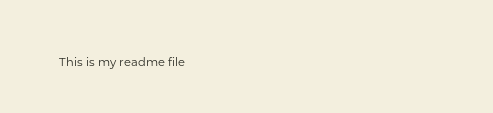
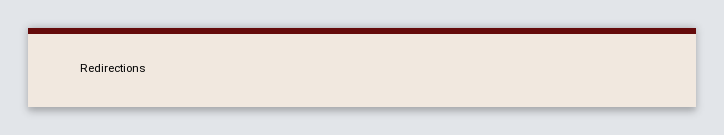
[59,57,186,69] This is my readme file -> [80,64,146,72] Redirections

